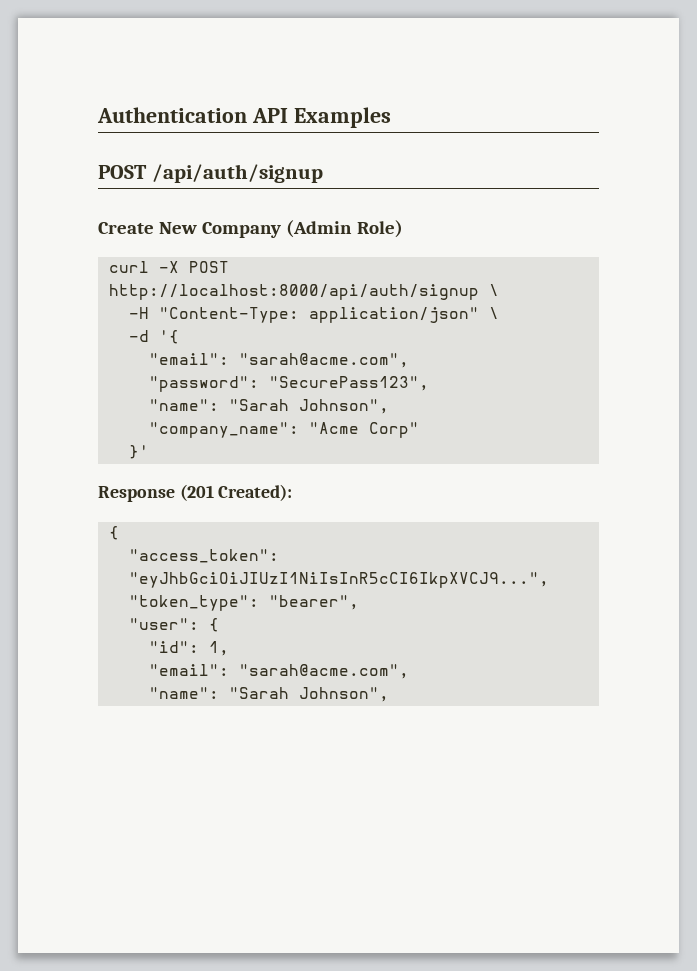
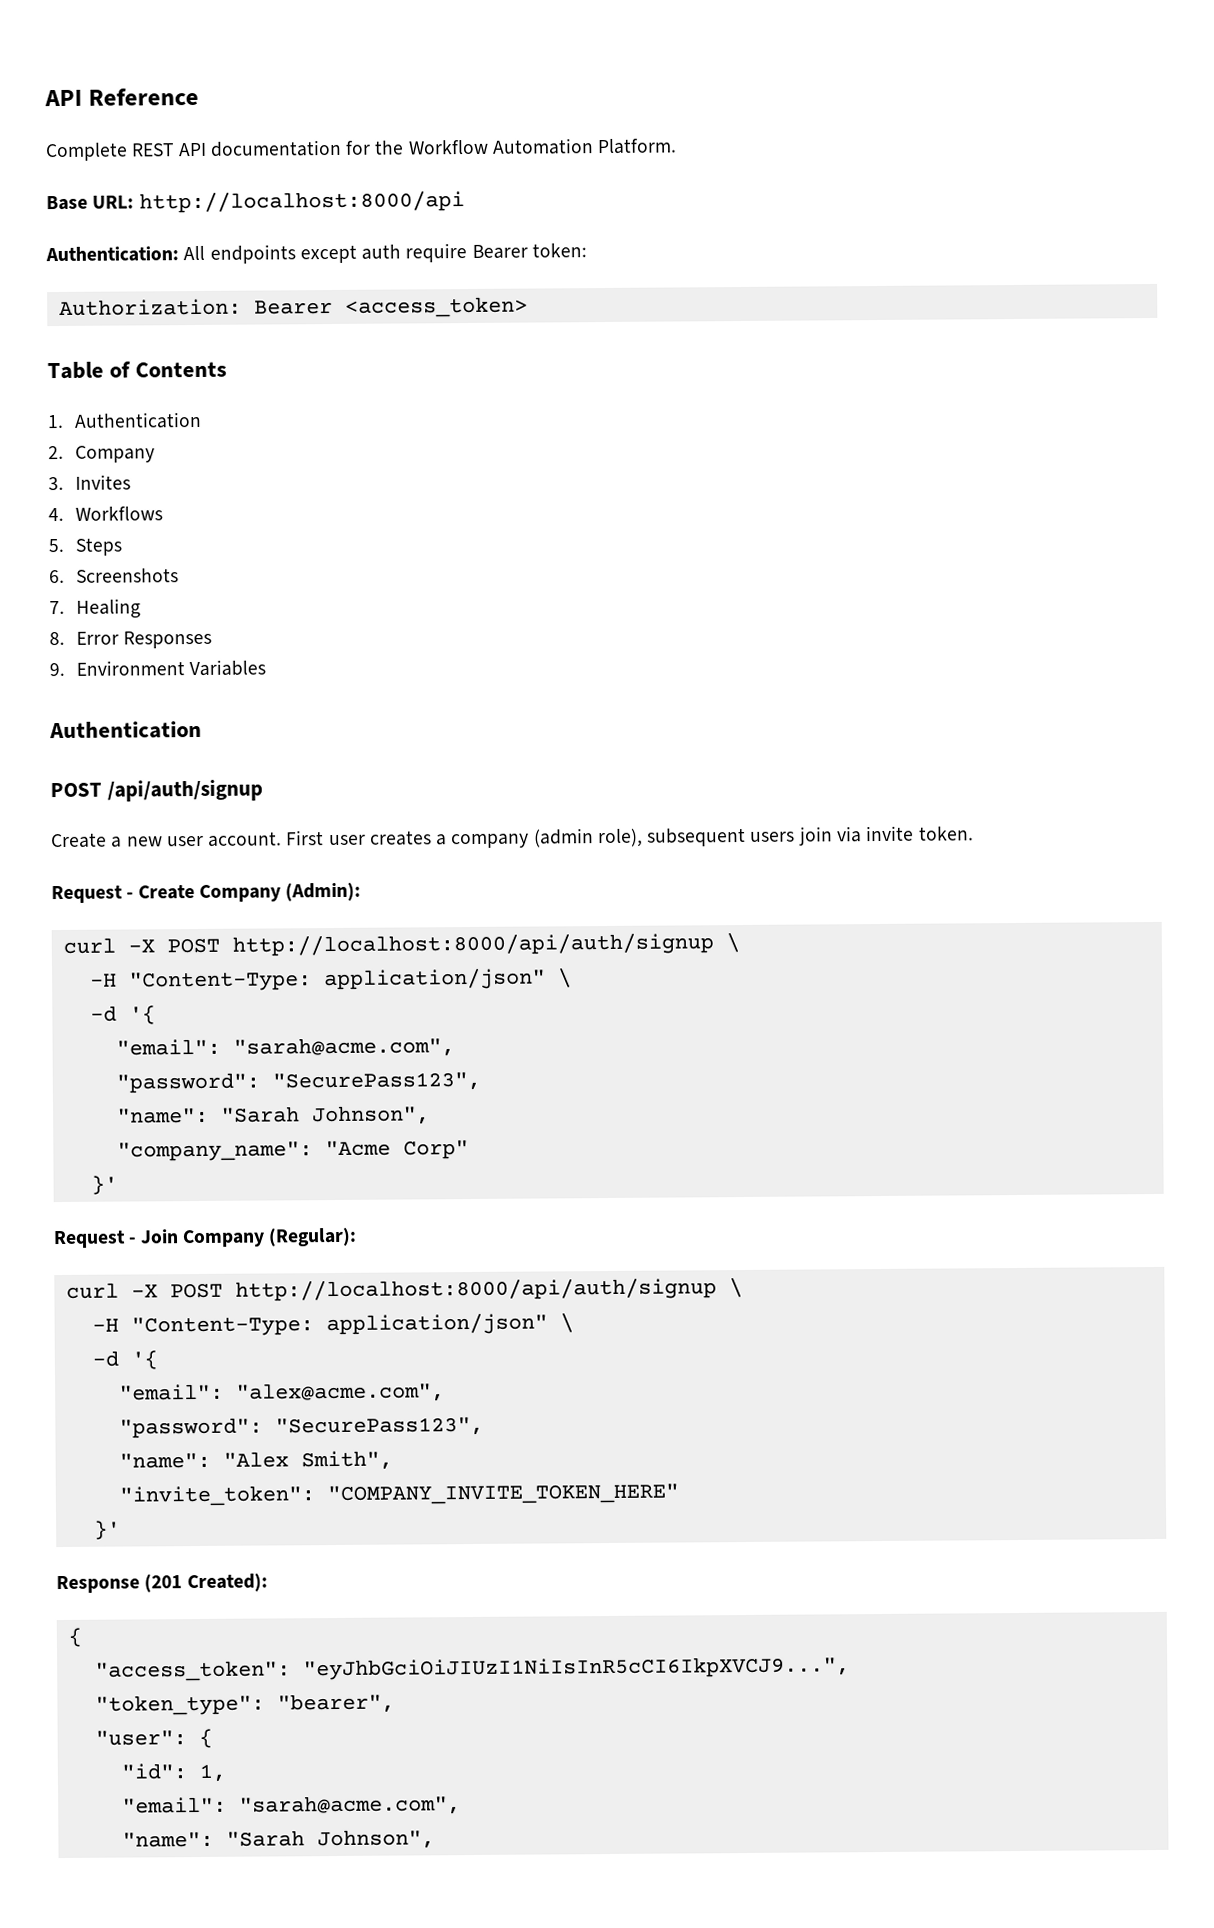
[97,107,391,128] [98,164,323,183] [98,220,403,238] Authentication API Examples // POST /api/auth/signup // Create New Company (Admin Role) -> [44,87,199,107] [45,138,678,162] [46,191,465,214] [45,243,587,264] [58,296,528,318] [47,361,228,380] [47,411,203,429] [48,445,156,463] [48,474,132,491] [48,506,164,522] [48,537,123,556] [49,568,180,584] [49,598,142,619] [49,630,213,649] [49,659,267,677] [49,720,202,740] [50,779,263,802] [51,825,974,849] [51,882,362,904] API Reference // Complete REST API documentation for the Workflow Automation Platform. // Base URL: http://localhost:8000/api // Authentication: All endpoints except auth require Bearer token: // Authorization: Bearer <access_token> // Table of Contents // 1. Authentication // 2. Company // 3. Invites // 4. Workflows // 5. Steps // 6. Screenshots // 7. Healing // 8. Error Responses // 9. Environment Variables // Authentication // POST /api/auth/signup // Create a new user account. First user creates a company (admin role), subsequent users join via invite token. // Request - Create Company (Admin):
(149, 452) none -> [53,1227,358,1249] [65,1278,743,1302] [91,1313,574,1337] [91,1350,158,1370] [118,1382,445,1403] [118,1416,484,1439] [118,1450,393,1471] [118,1483,679,1507] [93,1520,121,1540] // Request - Join Company (Regular): // curl -X POST http://localhost:8000/api/auth/signup \ // -H "Content-Type: application/json" \ // -d '{ // "email": "alex@acme.com", // "password": "SecurePass123", // "name": "Alex Smith", // "invite_token": "COMPANY_INVITE_TOKEN_HERE" // }'

